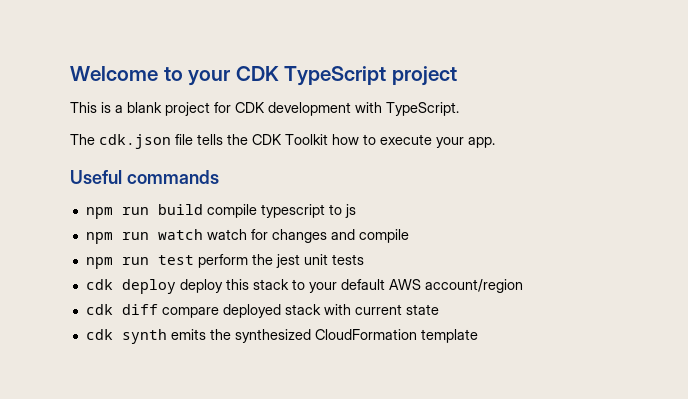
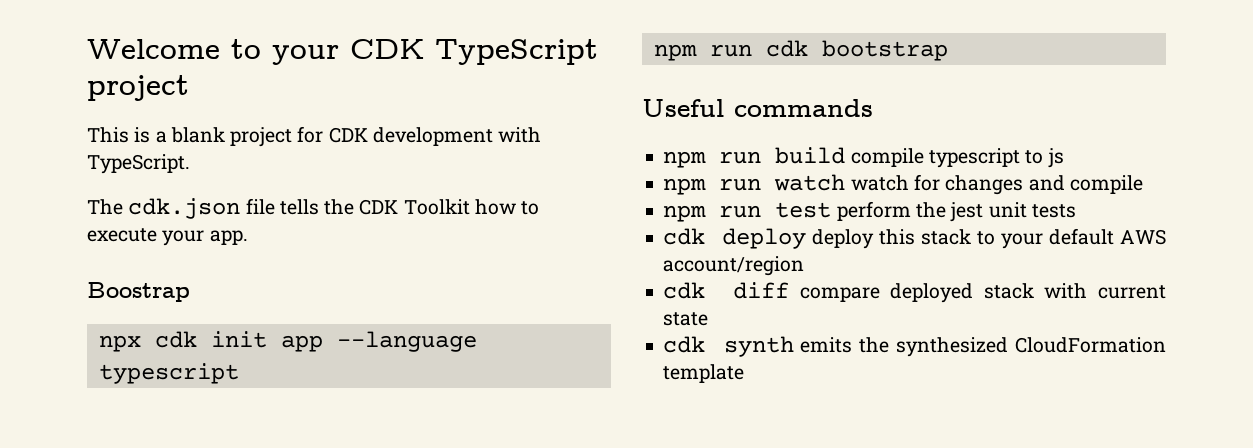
(495, 142) none -> [87,282,190,302] [98,331,477,352] [98,363,239,384] [653,40,948,61] // Boostrap // npx cdk init app --language typescript // npm run cdk bootstrap

